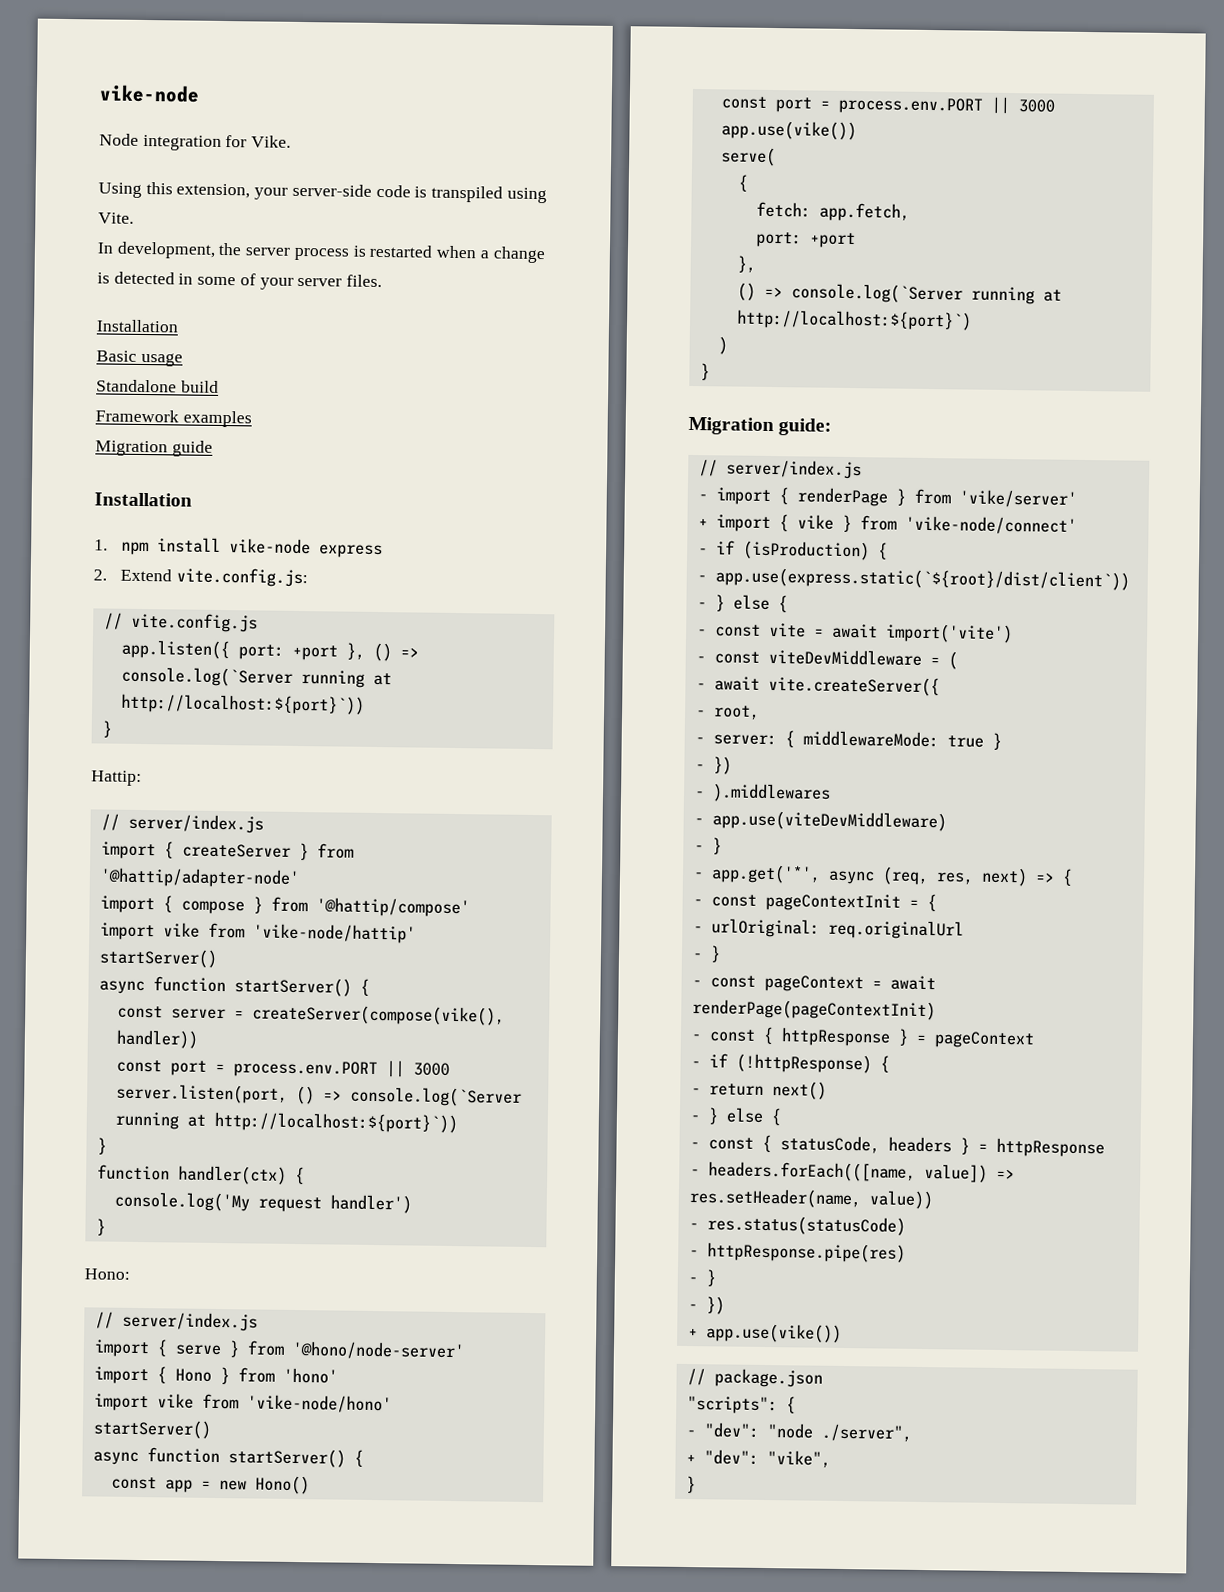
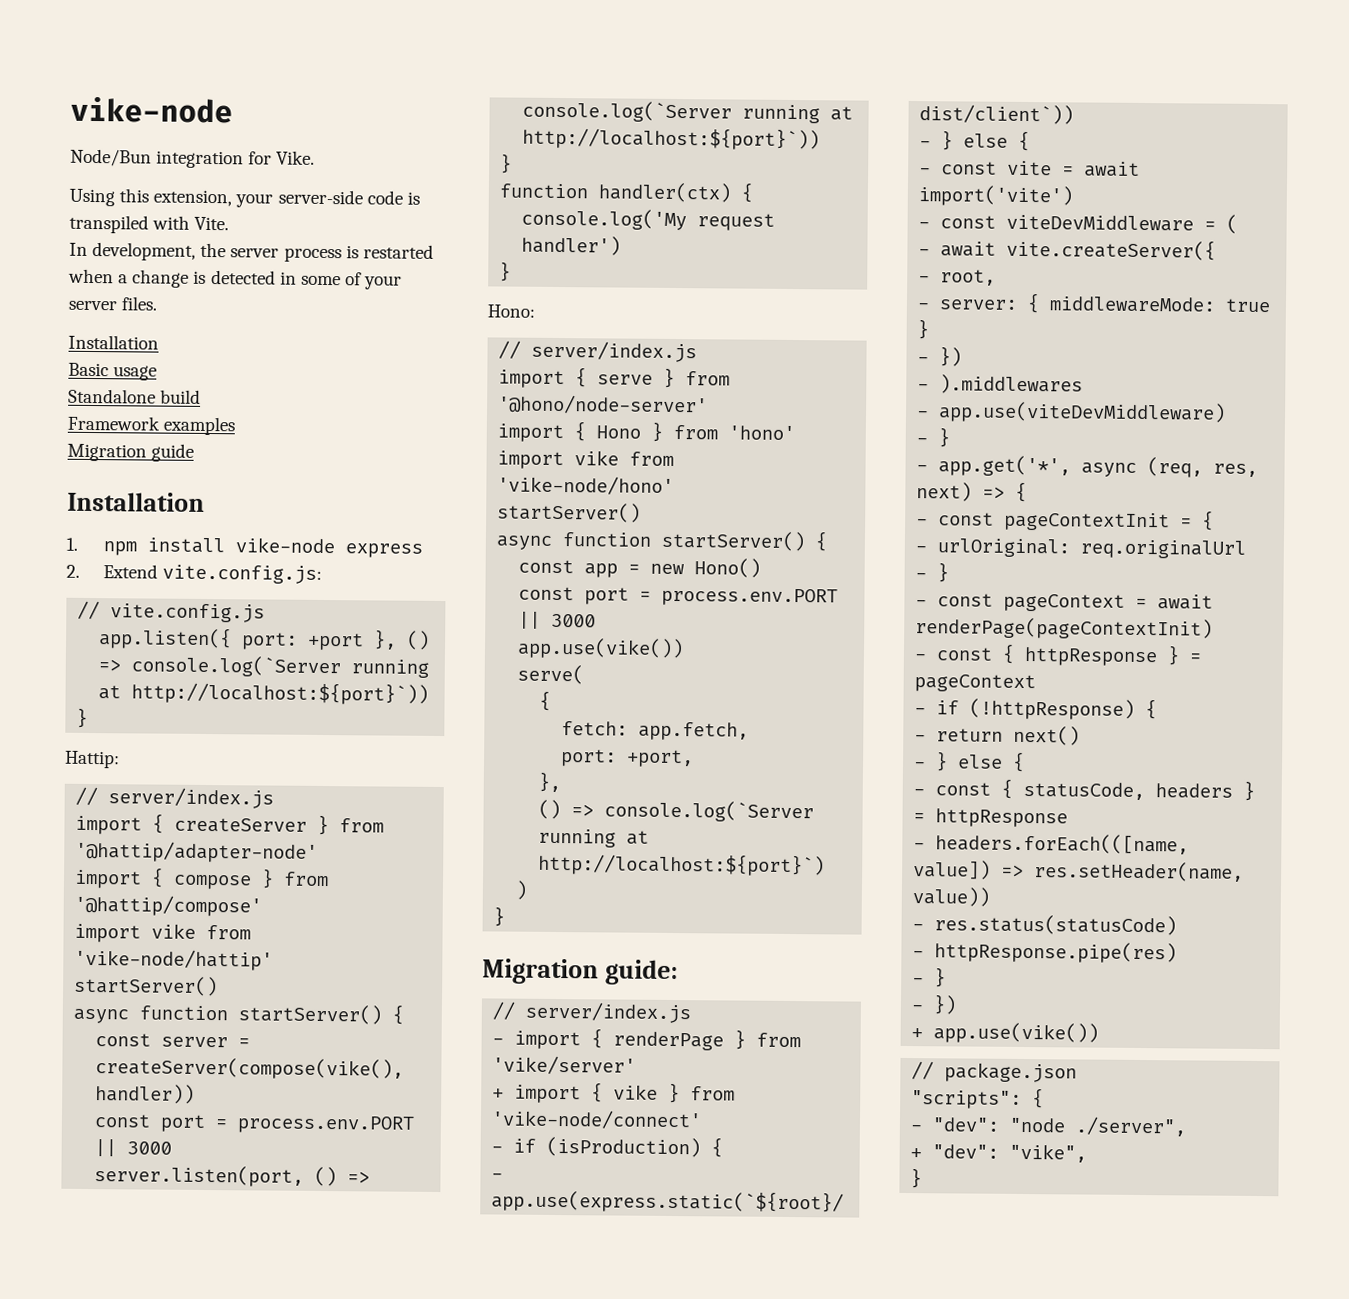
[99,133,139,146] Node -> [70,148,152,167] Node/Bun
[506,187,547,204] using -> [152,215,191,230] with
[809,232,856,249] +port -> [626,749,695,768] +port,

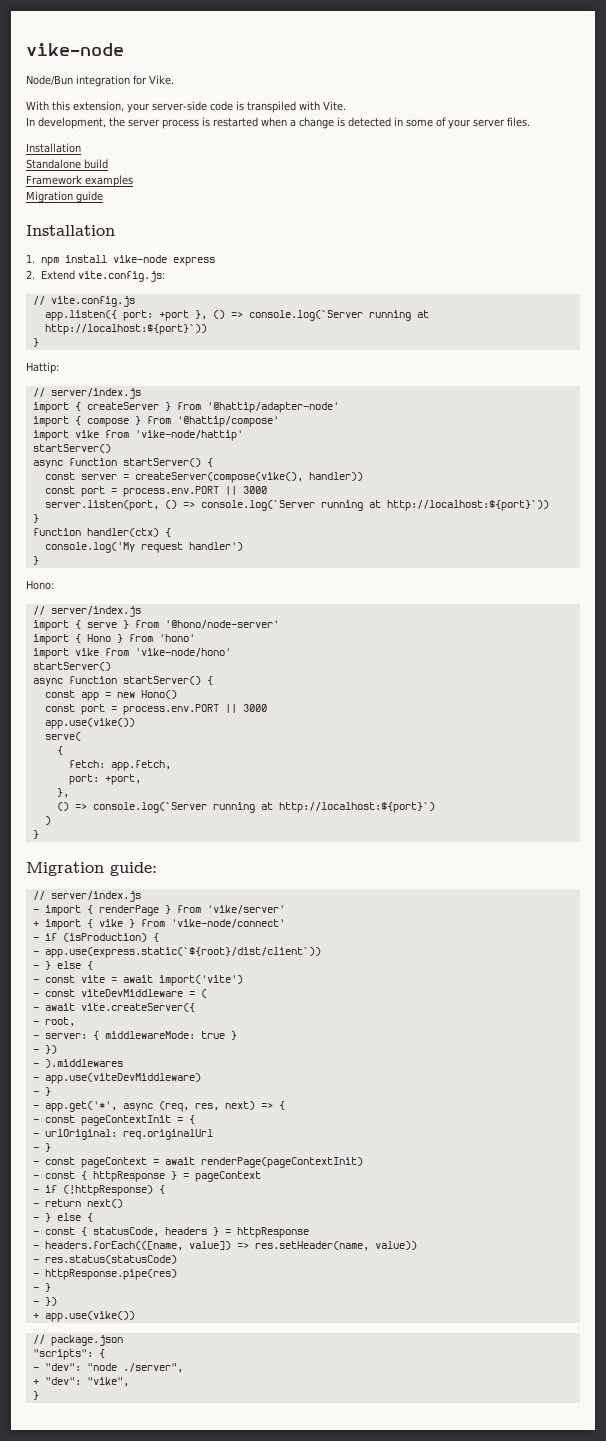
[69,188,115,207] Using -> [26,101,49,110] With
[68,362,158,381] // Basic usage -> (81, 148) none

